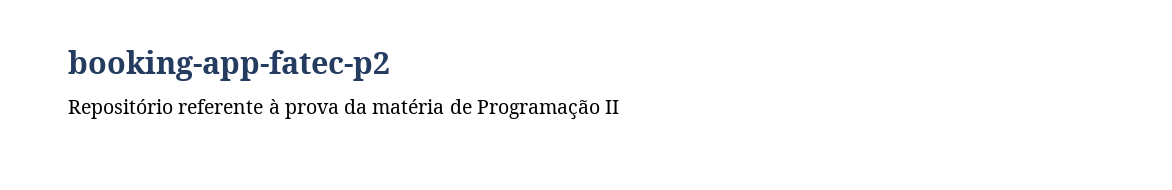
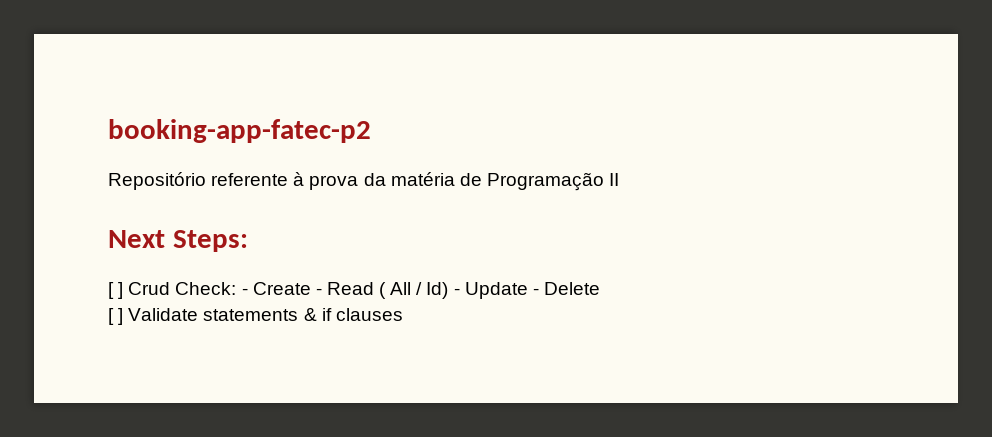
(620, 107) none -> [108,230,248,252] [108,282,600,299] [108,308,403,325] // Next Steps: // [ ] Crud Check: - Create - Read ( All / Id) - Update - Delete // [ ] Validate statements & if clauses

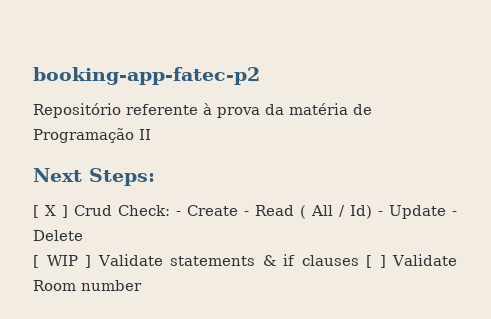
(114, 290) none -> [45,205,56,216] X
(114, 316) none -> [46,255,78,266] WIP
(403, 314) none -> [366,254,458,268] [33,280,142,291] [ ] Validate Room number

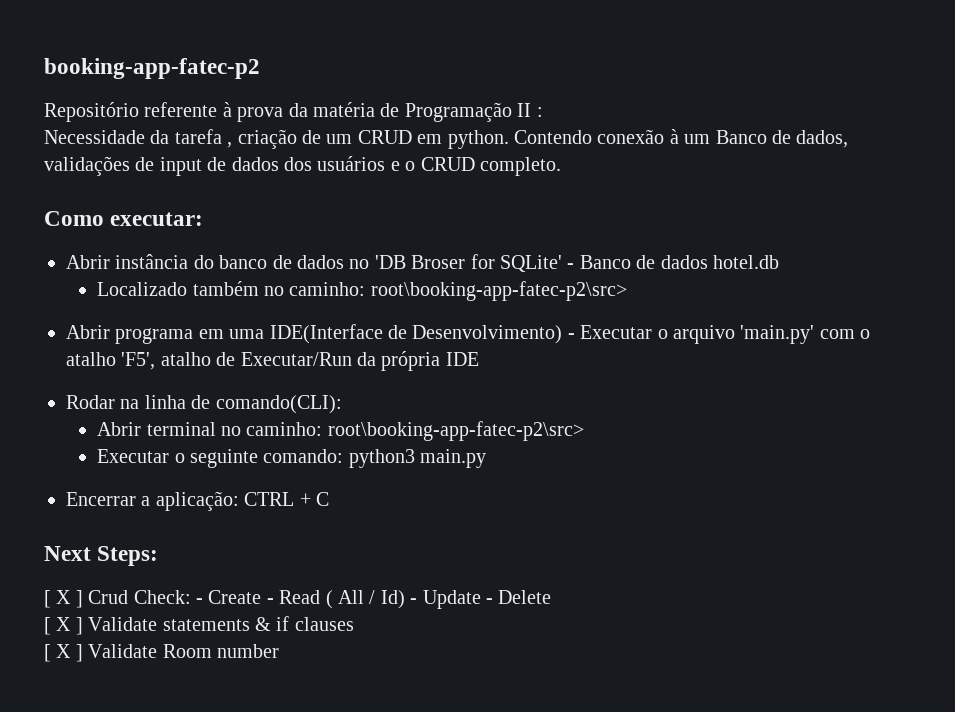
(151, 134) none -> [536,107,543,117] [44,129,849,149] [44,156,561,176] [44,211,204,226] [66,254,779,272] [97,281,627,301] [66,324,871,344] [66,351,479,371] [66,395,342,414] [97,421,584,441] [97,449,487,468] [66,491,329,511] : // Necessidade da tarefa , criação de um CRUD em python. Contendo conexão à um Banco de dados, validações de input de dados dos usuários e o CRUD completo. // Como executar: // Abrir instância do banco de dados no 'DB Broser for SQLite' - Banco de dados hotel.db // Localizado também no caminho: root\booking-app-fatec-p2\src> // Abrir programa em uma IDE(Interface de Desenvolvimento) - Executar o arquivo 'main.py' com o atalho 'F5', atalho de Executar/Run da própria IDE // Rodar na linha de comando(CLI): // Abrir terminal no caminho: root\booking-app-fatec-p2\src> // Executar o seguinte comando: python3 main.py // Encerrar a aplicação: CTRL + C
[46,255,78,266] WIP -> [56,617,72,631] X
[366,255,373,268] [ -> [44,644,72,662] // [ X

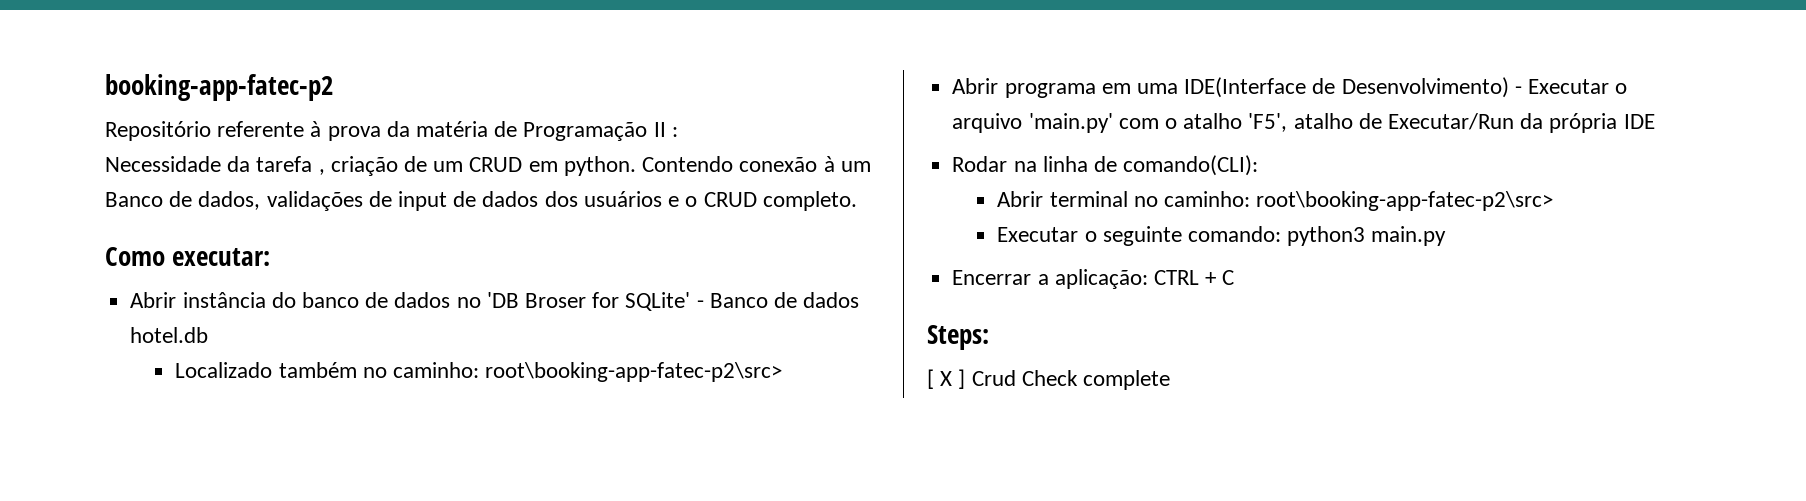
[44,546,91,561] Next -> (1235, 277) none
[133,590,552,609] [44,616,354,635] [44,644,279,662] Check: - Create - Read ( All / Id) - Update - Delete // [ X ] Validate statements & if clauses // [ X ] Validate Room number -> [1021,370,1171,390] Check complete

